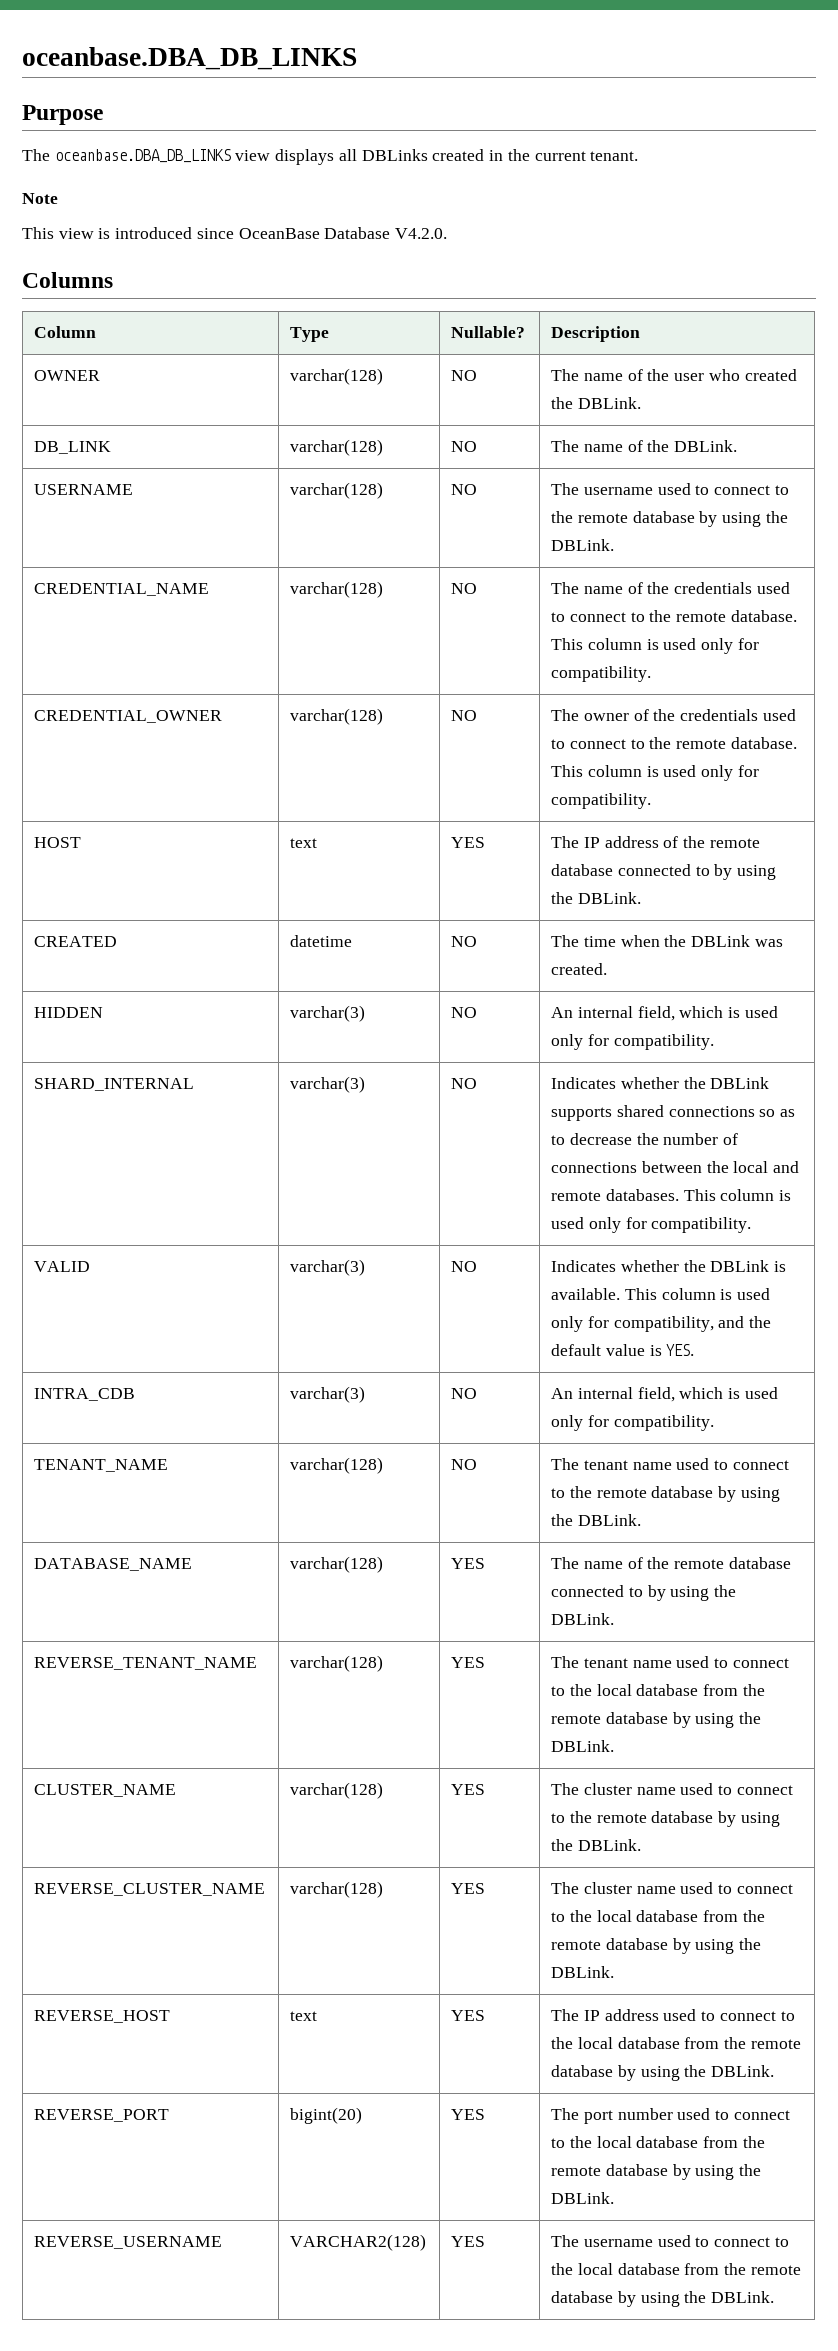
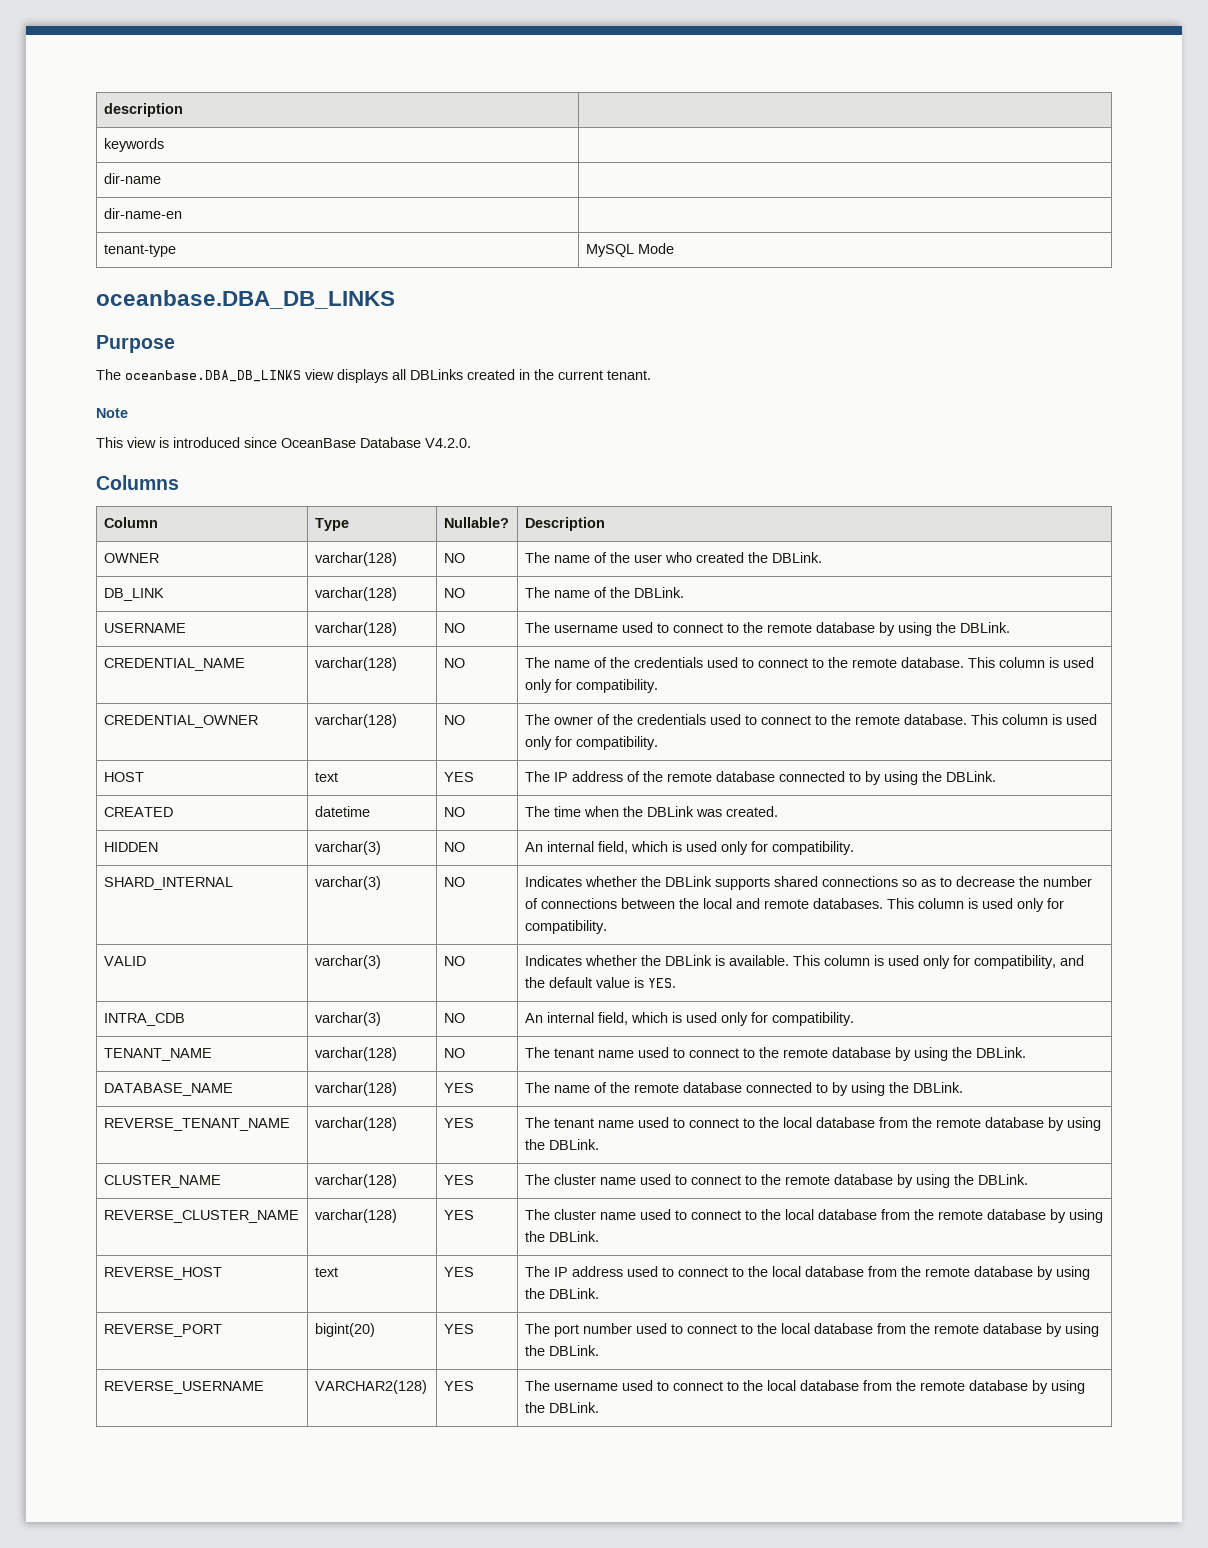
(22, 58) none -> [103,103,183,117] [103,138,164,152] [103,173,161,184] [103,208,182,219] [103,244,176,257] [585,243,674,257] description | // keywords | // dir-name | // dir-name-en | // tenant-type | MySQL Mode //

